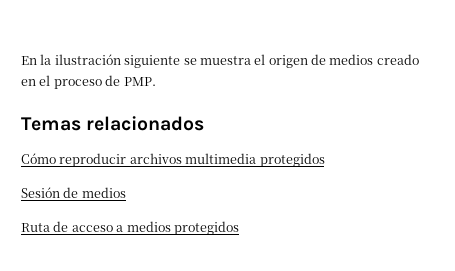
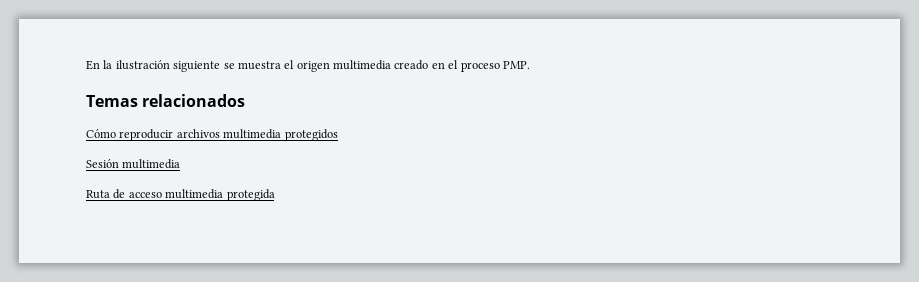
[311,54,374,65] de medios -> [333,60,391,70] multimedia
[105,75,121,86] de -> (500, 67) none
[63,187,126,198] de medios -> [122,159,181,169] multimedia
[116,221,239,235] a medios protegidos -> [165,189,275,201] multimedia protegida

